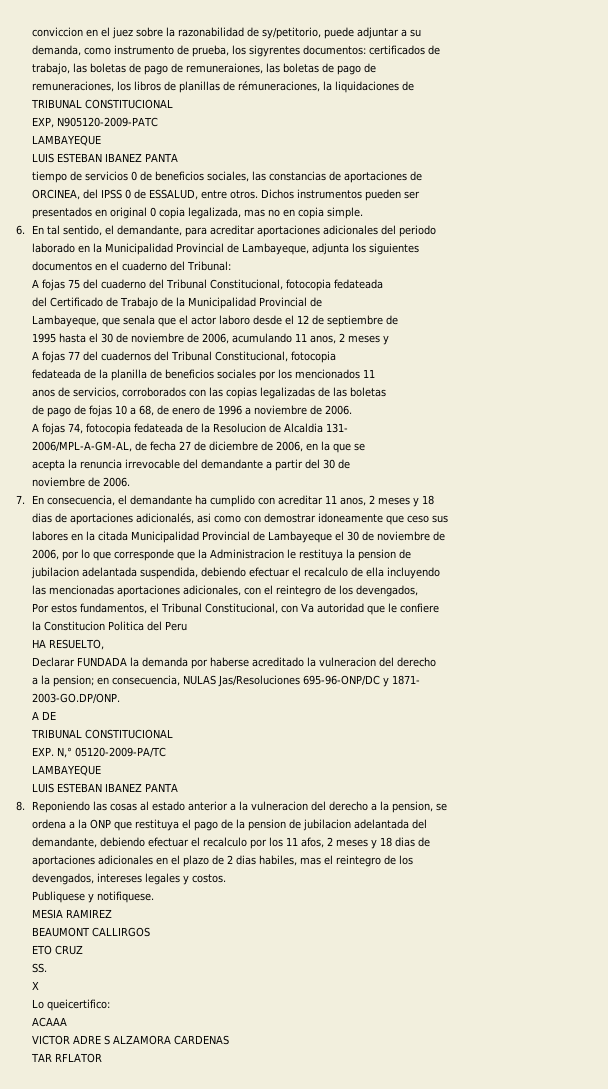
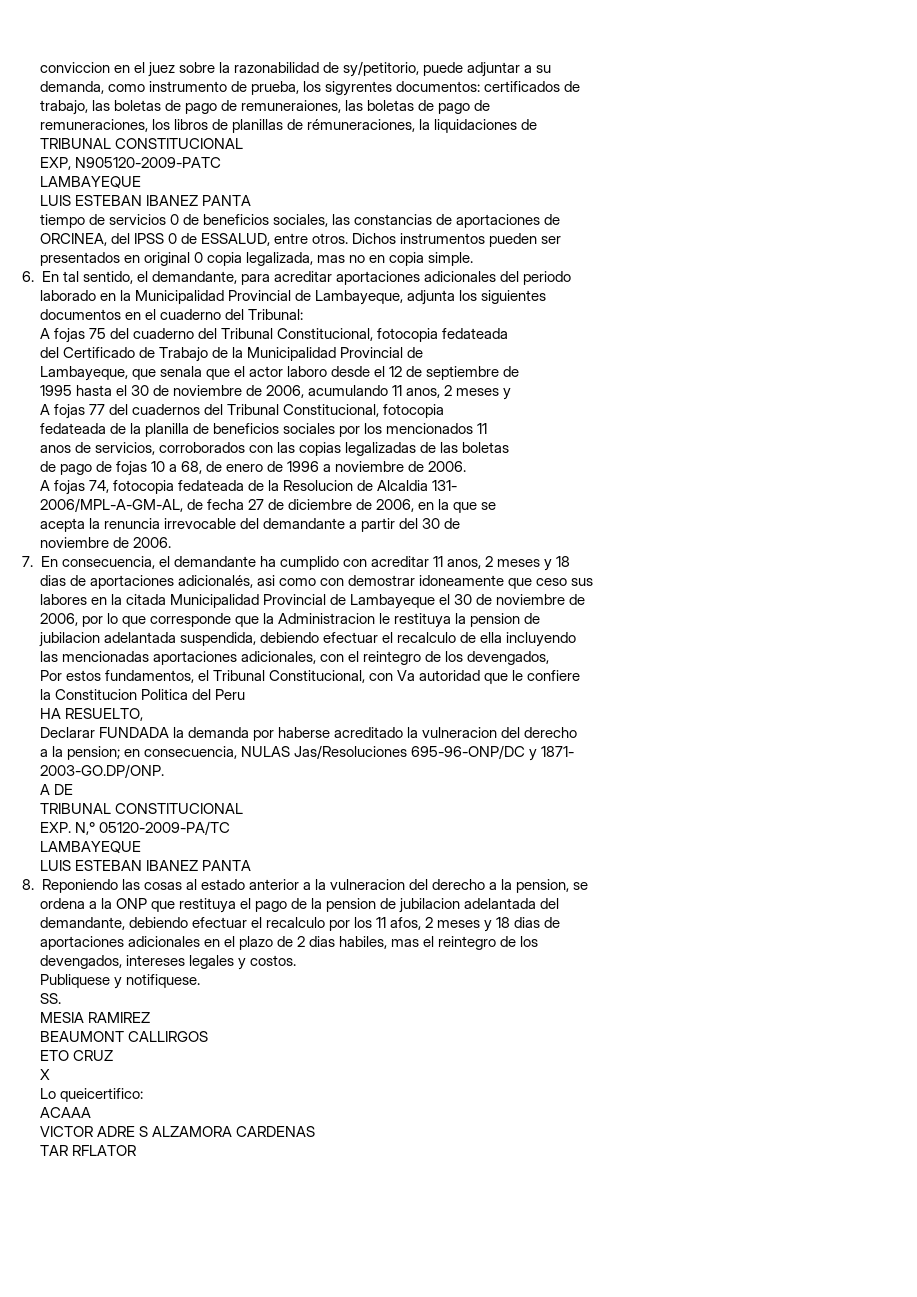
(154, 897) none -> [39,993,61,1004] // SS.
[31,963,47,973] // SS. -> (113, 1055) none

